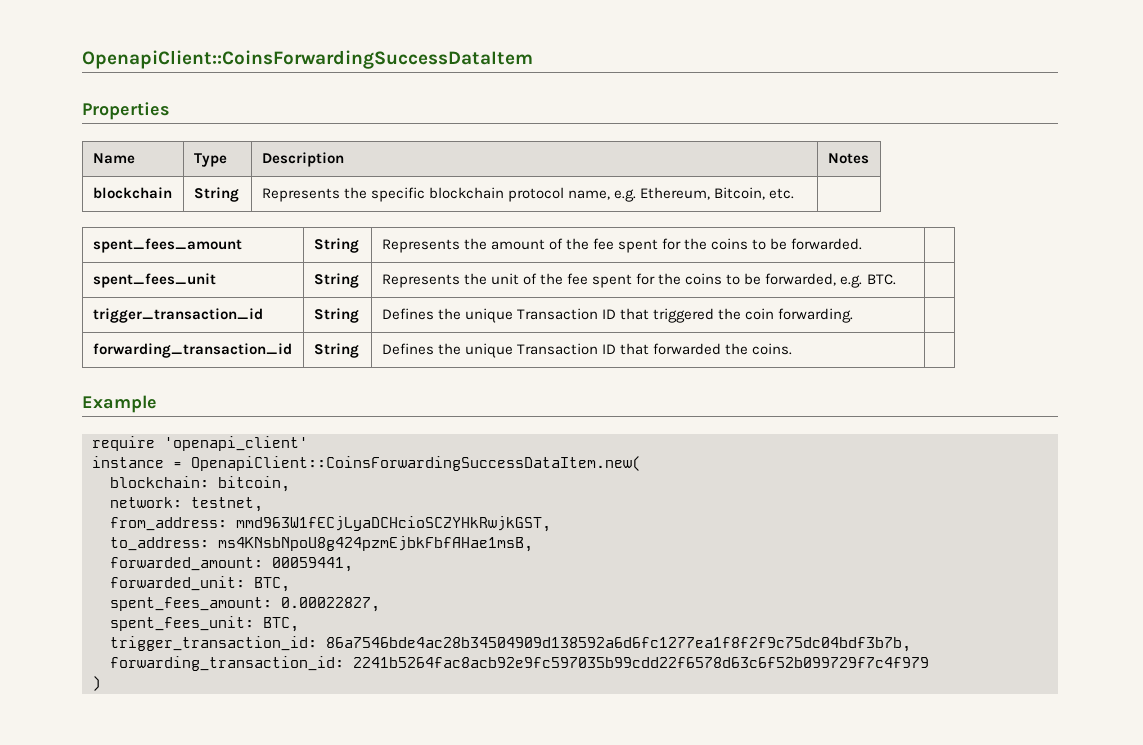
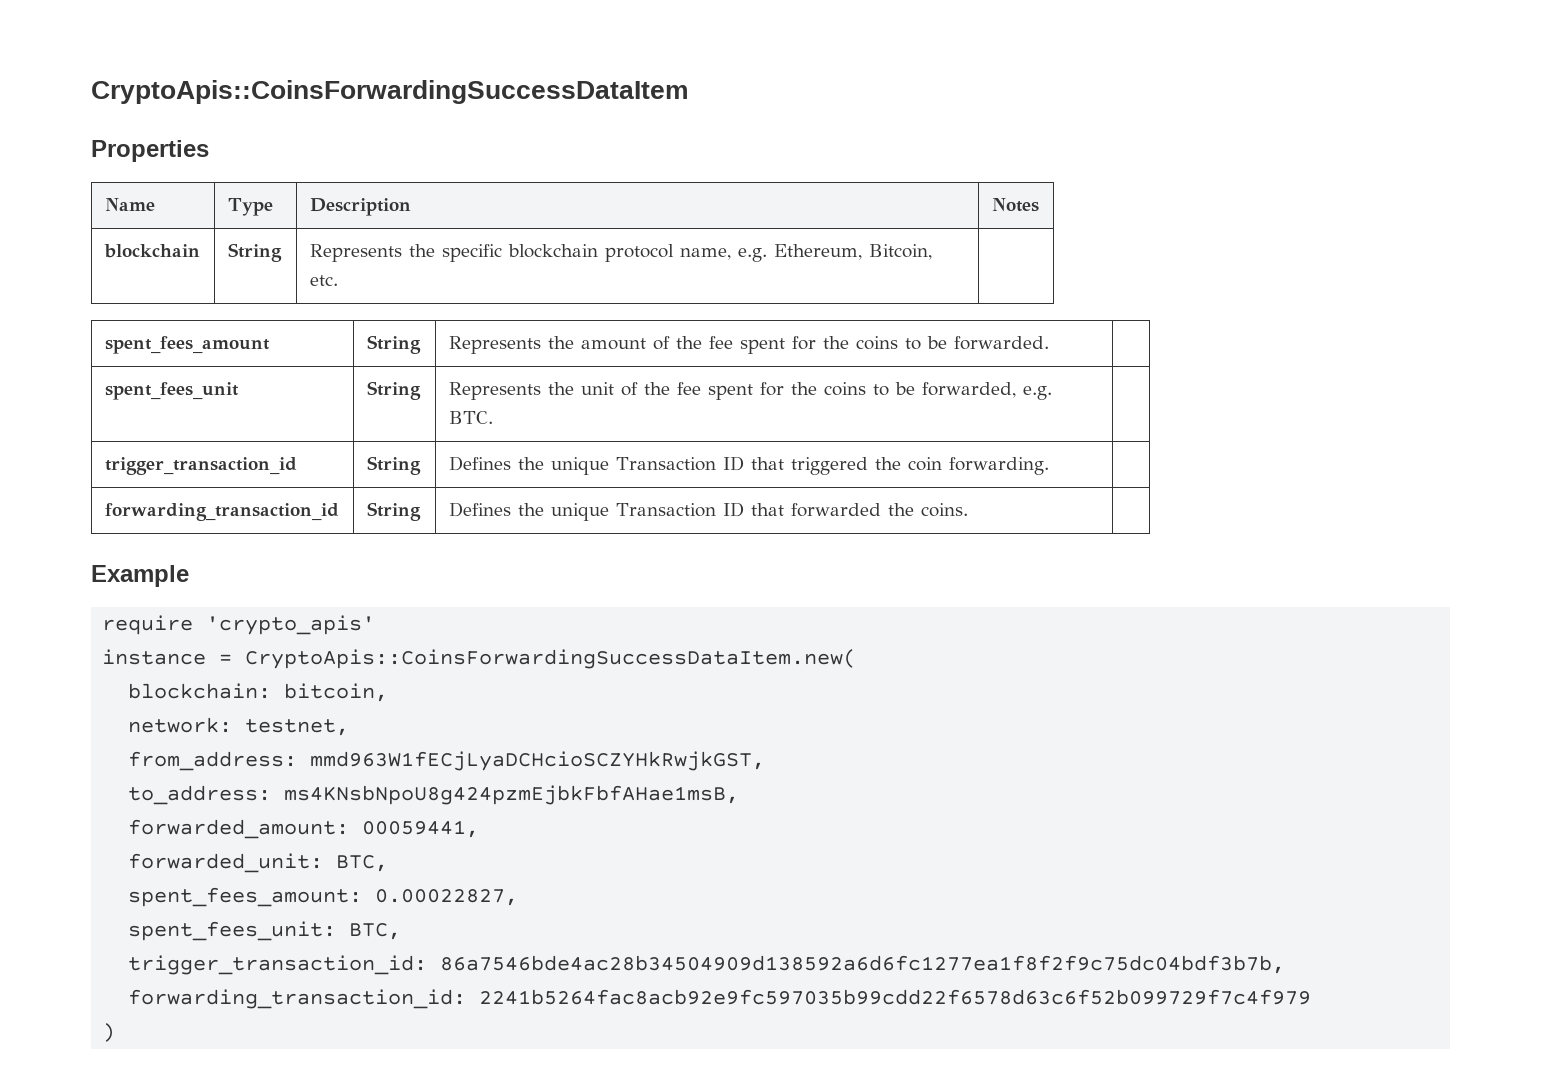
[82,50,533,69] OpenapiClient::CoinsForwardingSuccessDataItem -> [91,80,689,104] CryptoApis::CoinsForwardingSuccessDataItem
[163,436,308,451] 'openapi_client' -> [206,615,376,635] 'crypto_apis'
[190,456,641,471] OpenapiClient::CoinsForwardingSuccessDataItem.new( -> [245,649,857,669] CryptoApis::CoinsForwardingSuccessDataItem.new(

